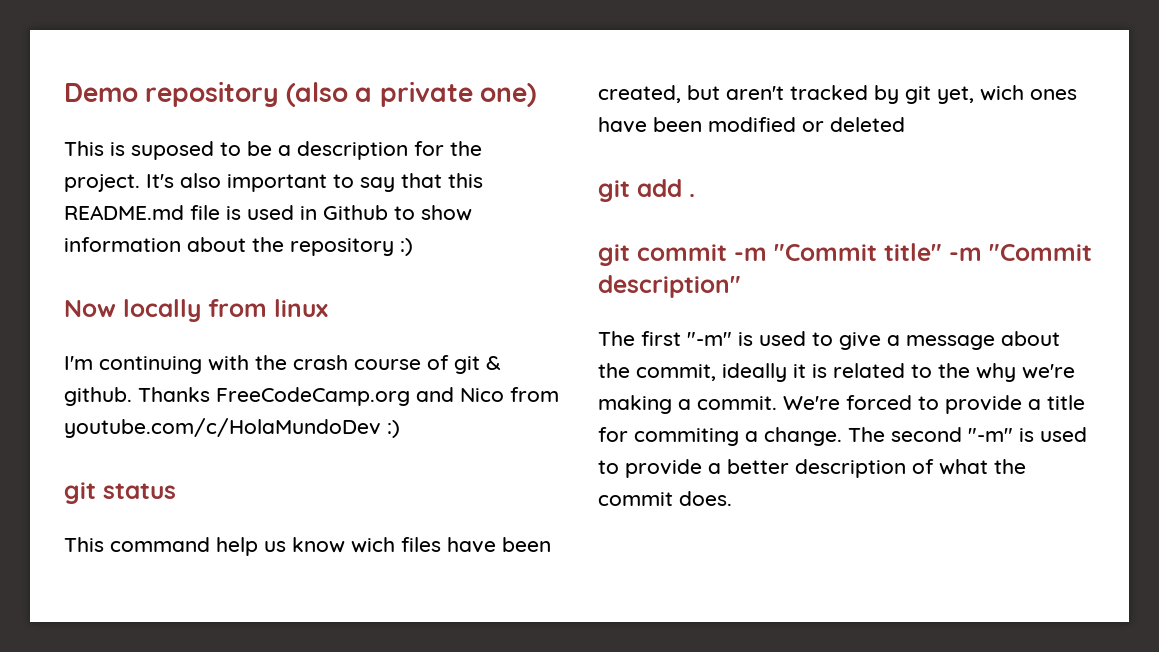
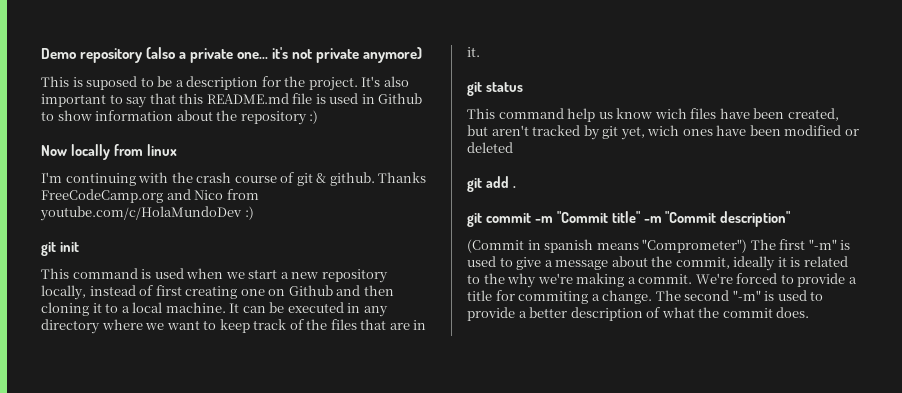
[479,83,536,107] one) -> [237,47,423,63] one... it's not private anymore)
(400, 429) none -> [41,242,79,256] [41,268,388,283] [41,285,394,300] [41,302,388,317] [41,319,427,334] [467,47,480,57] // git init // This command is used when we start a new repository locally, instead of first creating one on Github and then cloning it to a local machine. It can be executed in any directory where we want to keep track of the files that are in it.
(741, 286) none -> [467,239,748,253] (Commit in spanish means "Comprometer")

